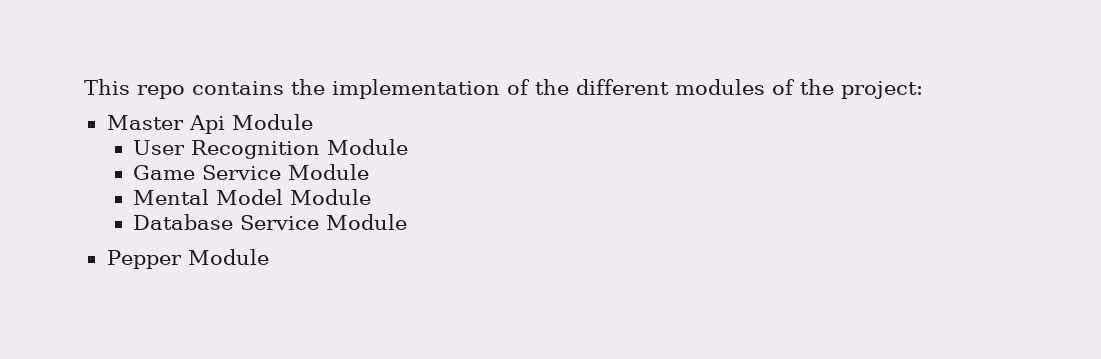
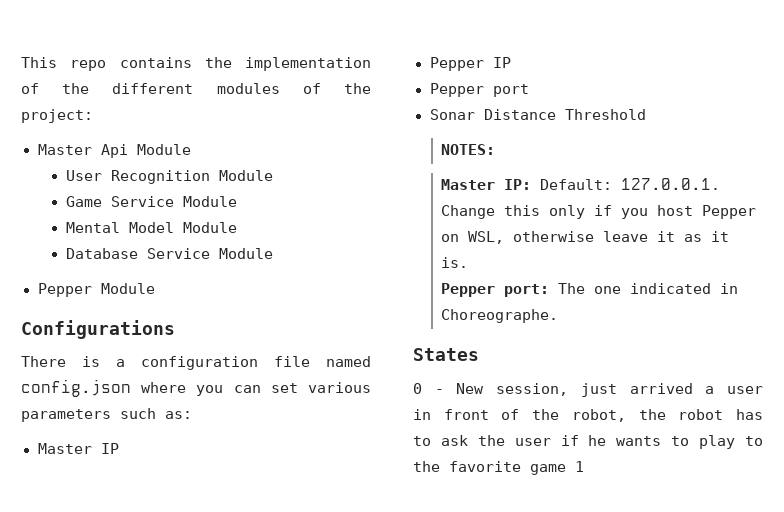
(269, 257) none -> [21,320,175,339] [21,356,371,370] [21,379,371,397] [21,408,192,422] [37,443,119,454] [429,57,511,71] [429,83,529,97] [429,109,646,120] [441,144,496,155] [441,178,721,190] [441,205,757,219] [441,231,730,244] [441,257,469,268] [441,283,739,297] [441,309,559,323] [413,348,479,361] [413,383,763,397] [413,409,763,422] [413,435,763,449] [413,461,584,475] // Configurations // There is a configuration file named config.json where you can set various parameters such as: // Master IP // Pepper IP // Pepper port // Sonar Distance Threshold // NOTES: // Master IP: Default: 127.0.0.1. Change this only if you host Pepper on WSL, otherwise leave it as it is. // Pepper port: The one indicated in Choreographe. // States // 0 - New session, just arrived a user in front of the robot, the robot has to ask the user if he wants to play to the favorite game 1

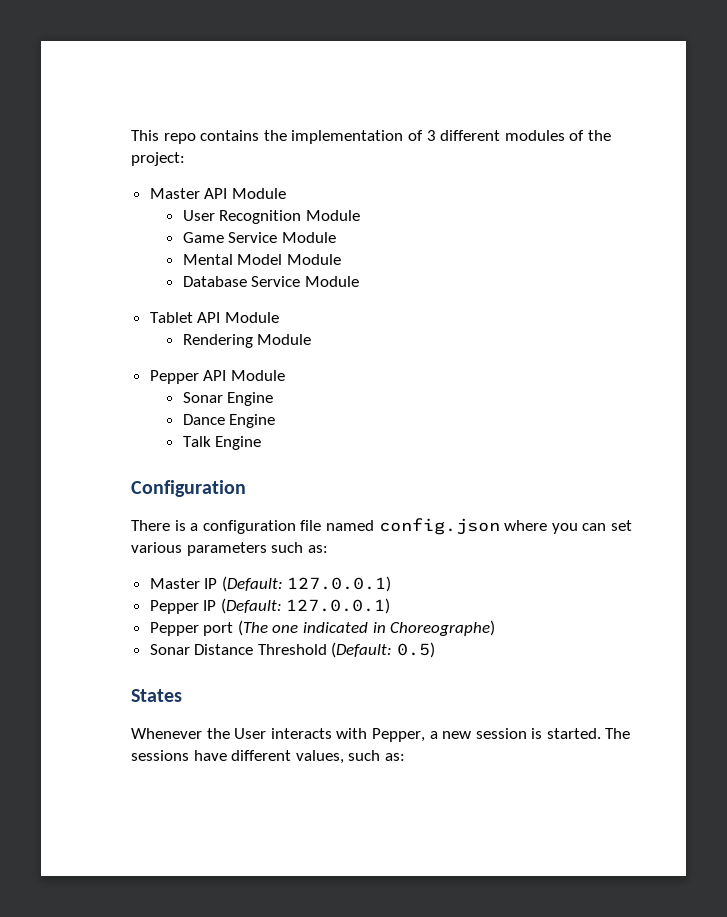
[62,83,90,94] the -> [426,130,436,141] 3
[100,144,128,158] Api -> [204,188,228,199] API
[37,283,155,297] [21,320,175,339] Pepper Module // Configurations -> [149,312,279,323] [182,334,312,348] [149,370,285,384] [182,392,274,406] [182,414,276,428] [182,436,262,450] [131,480,246,497] Tablet API Module // Rendering Module // Pepper API Module // Sonar Engine // Dance Engine // Talk Engine // Configuration
(119, 448) none -> [221,576,392,592] (Default: 127.0.0.1)
(511, 62) none -> [220,598,391,614] (Default: 127.0.0.1)
[429,109,646,120] [441,144,496,155] [441,178,721,190] [441,205,757,219] [441,231,730,244] [441,257,469,268] [441,283,739,297] [441,309,559,323] [413,348,479,361] [413,383,763,397] [413,409,763,422] [413,435,763,449] [413,461,584,475] // Sonar Distance Threshold // NOTES: // Master IP: Default: 127.0.0.1. Change this only if you host Pepper on WSL, otherwise leave it as it is. // Pepper port: The one indicated in Choreographe. // States // 0 - New session, just arrived a user in front of the robot, the robot has to ask the user if he wants to play to the favorite game 1 -> [237,620,496,636] [149,642,436,658] [131,689,182,702] [131,728,631,742] [131,750,405,764] (The one indicated in Choreographe) // Sonar Distance Threshold (Default: 0.5) // States // Whenever the User interacts with Pepper, a new session is started. The sessions have different values, such as:

